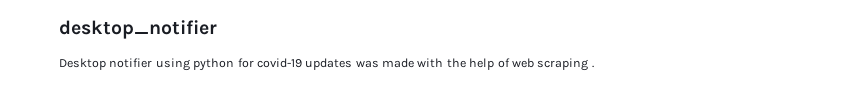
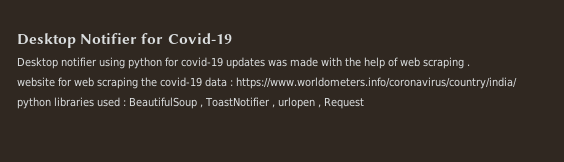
[59,20,217,39] desktop_notifier -> [17,33,232,48] Desktop Notifier for Covid-19
(594, 66) none -> [17,77,517,89] [17,97,364,109] // website for web scraping the covid-19 data : https://www.worldometers.info/coronavirus/country/india/ // python libraries used : BeautifulSoup , ToastNotifier , urlopen , Request

